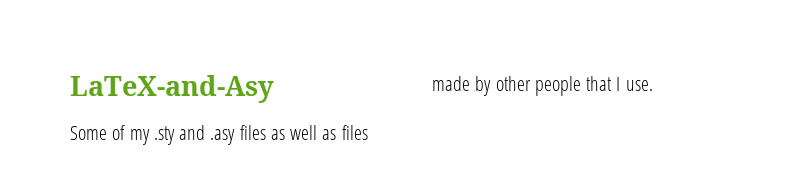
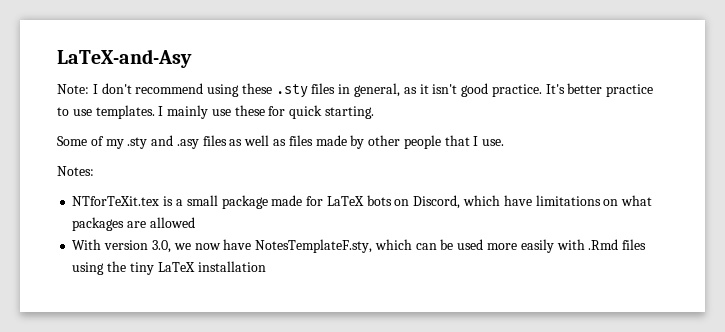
(274, 89) none -> [57,83,654,98] [57,105,375,119] // Note: I don't recommend using these .sty files in general, as it isn't good practice. It's better practice to use templates. I mainly use these for quick starting.
(653, 85) none -> [57,166,94,176] [72,195,653,209] [72,217,195,231] [72,239,647,253] [72,261,266,275] // Notes: // NTforTeXit.tex is a small package made for LaTeX bots on Discord, which have limitations on what packages are allowed // With version 3.0, we now have NotesTemplateF.sty, which can be used more easily with .Rmd files using the tiny LaTeX installation

